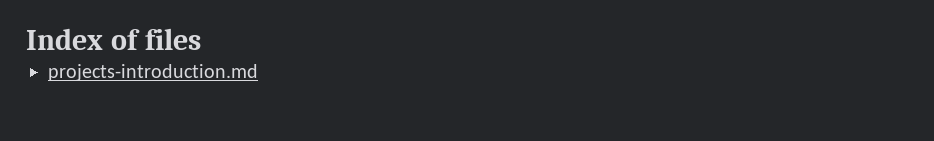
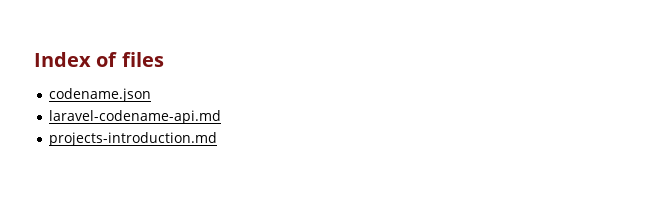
(202, 39) none -> [49,88,152,102] [49,110,222,124] // codename.json // laravel-codename-api.md

